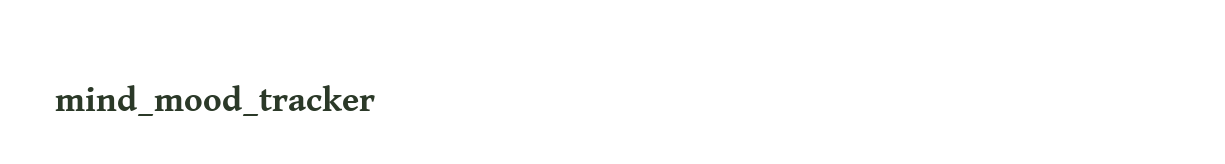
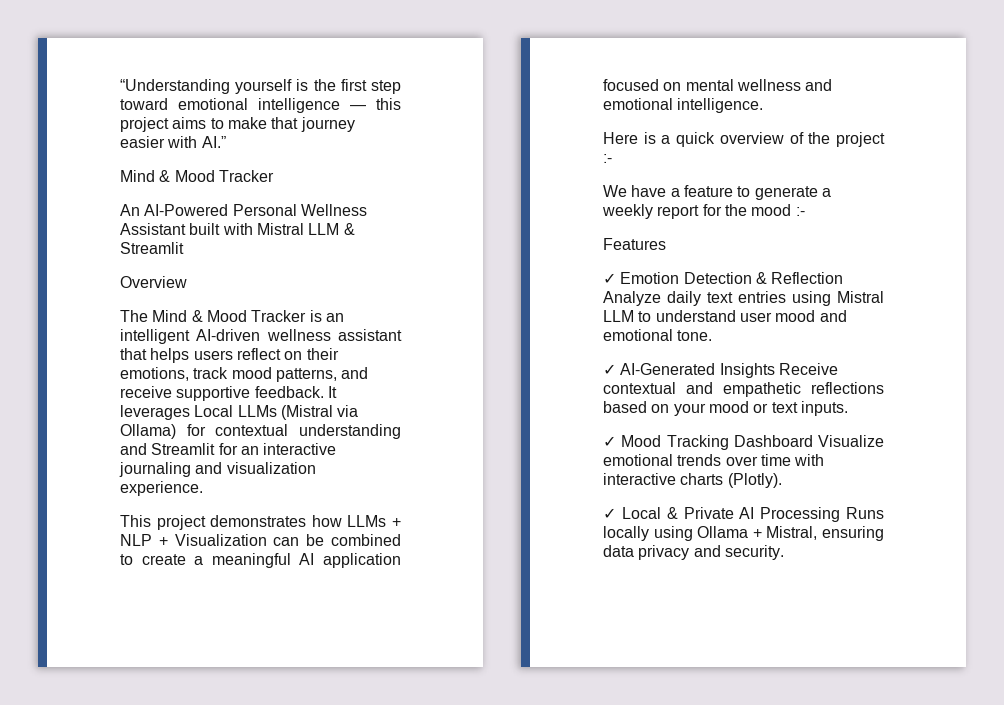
[55,85,375,116] mind_mood_tracker -> [120,79,401,94] [120,98,401,113] [120,117,355,132] [120,136,226,148] [120,170,274,182] [120,204,367,216] [120,223,355,235] [120,242,184,254] [120,276,187,288] [120,310,344,322] [120,329,402,344] [120,348,339,363] [120,367,369,382] [120,386,337,401] [120,405,359,420] [120,424,401,439] [120,443,337,455] [119,462,316,477] [120,481,203,496] [120,515,401,530] [120,534,402,546] [120,553,401,568] [603,79,833,91] [603,98,764,113] [603,132,885,147] [603,154,612,163] [603,185,831,200] [602,204,805,219] [603,238,666,250] [603,272,844,284] [603,291,884,306] [603,310,847,322] [603,329,713,341] [603,363,838,378] [603,382,884,397] [603,401,848,416] [603,435,884,450] [603,454,825,466] [603,473,782,488] [603,507,884,522] [603,526,884,541] [603,545,784,560] “Understanding yourself is the first step toward emotional intelligence — this project aims to make that journey easier with AI.” // Mind & Mood Tracker // An AI-Powered Personal Wellness Assistant built with Mistral LLM & Streamlit // Overview // The Mind & Mood Tracker is an intelligent AI-driven wellness assistant that helps users reflect on their emotions, track mood patterns, and receive supportive feedback. It leverages Local LLMs (Mistral via Ollama) for contextual understanding and Streamlit for an interactive journaling and visualization experience. // This project demonstrates how LLMs + NLP + Visualization can be combined to create a meaningful AI application focused on mental wellness and emotional intelligence. // Here is a quick overview of the project :- // We have a feature to generate a weekly report for the mood :- // Features // ✓ Emotion Detection & Reflection Analyze daily text entries using Mistral LLM to understand user mood and emotional tone. // ✓ AI-Generated Insights Receive contextual and empathetic reflections based on your mood or text inputs. // ✓ Mood Tracking Dashboard Visualize emotional trends over time with interactive charts (Plotly). // ✓ Local & Private AI Processing Runs locally using Ollama + Mistral, ensuring data privacy and security.

